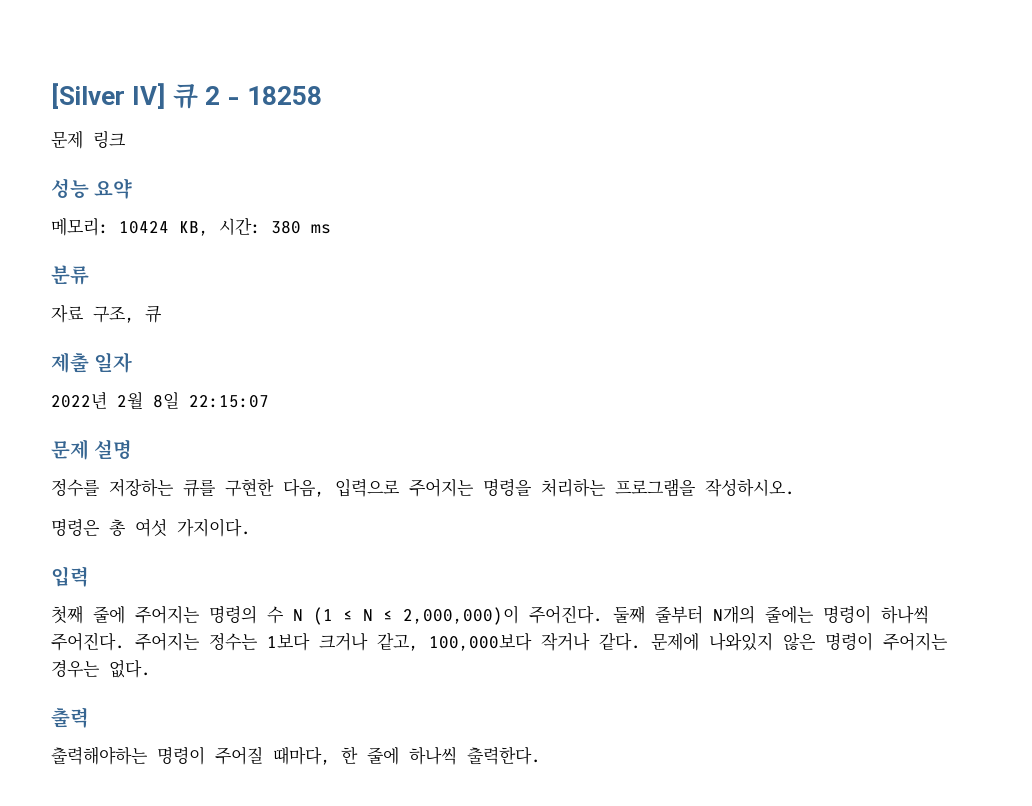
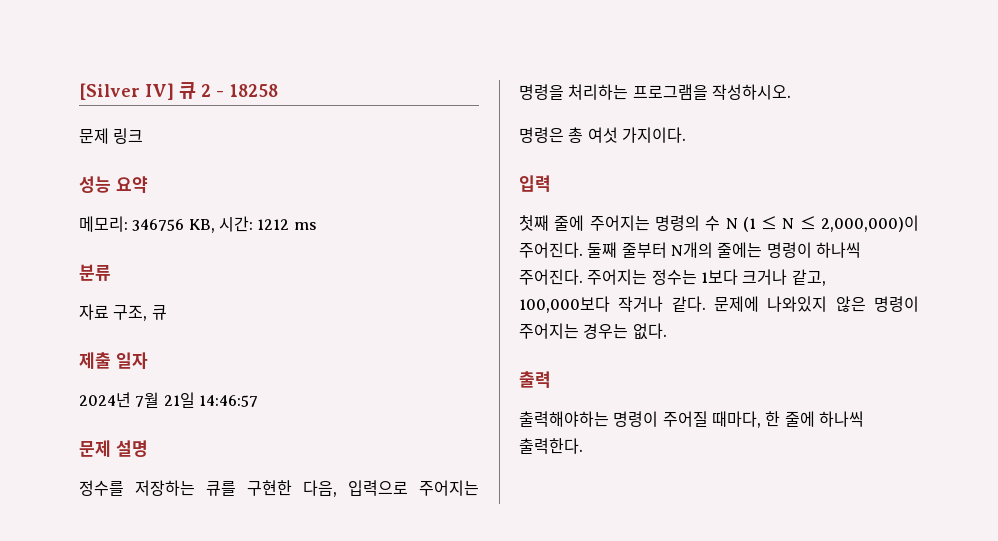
[119,221,169,234] 10424 -> [132,219,185,231] 346756
[271,220,301,234] 380 -> [257,219,290,230] 1212
[51,392,269,409] 2022년 2월 8일 22:15:07 -> [79,392,258,408] 2024년 7월 21일 14:46:57

